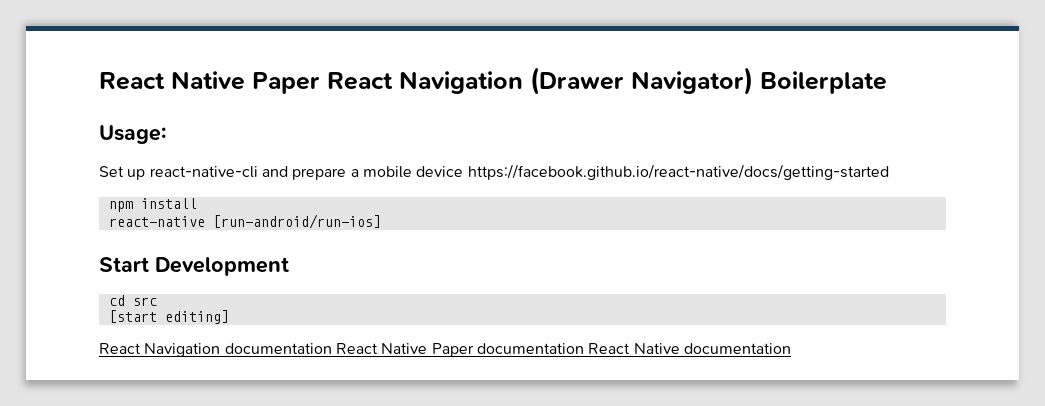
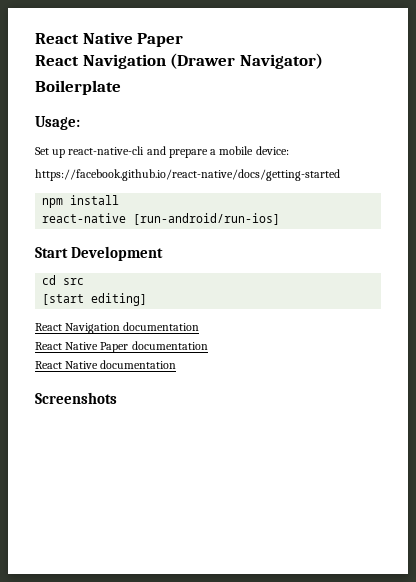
[99,71,320,94] React Native Paper -> [35,32,184,47] React Native Paper //
(753, 81) none -> (323, 61) //
[416,166,464,177] device -> [255,146,289,155] device: //
(332, 348) none -> (200, 326) //
(584, 348) none -> (208, 345) //
(791, 348) none -> [35,392,117,404] // Screenshots

